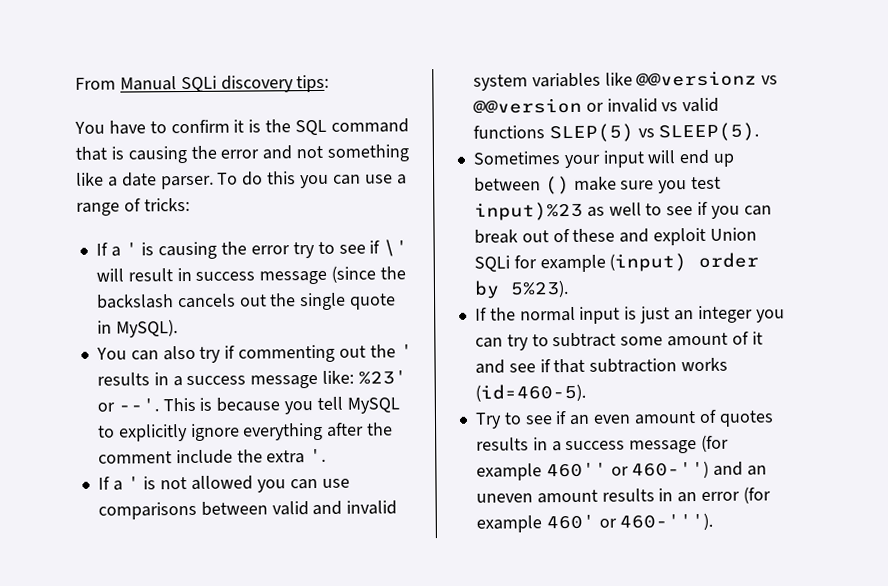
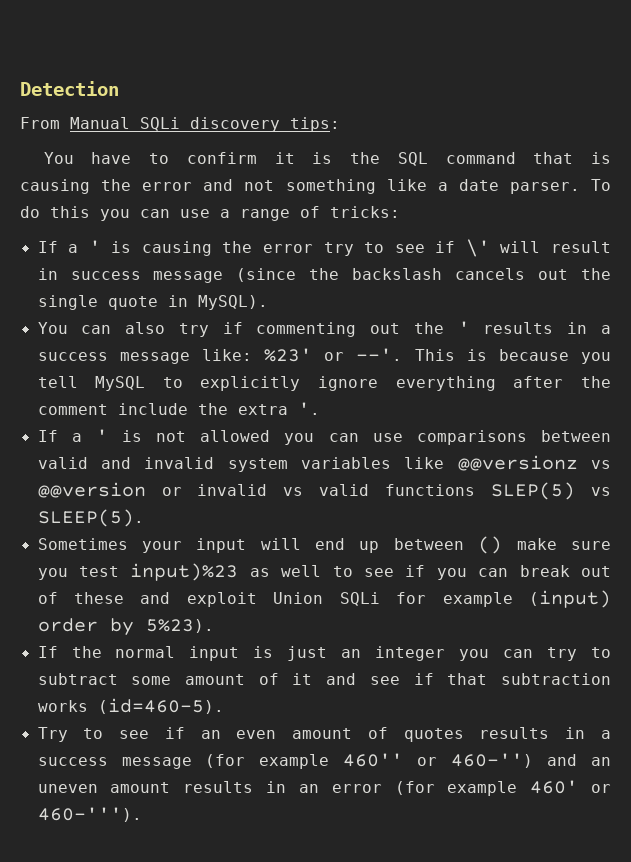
(75, 83) none -> [20,81,119,96] Detection //

